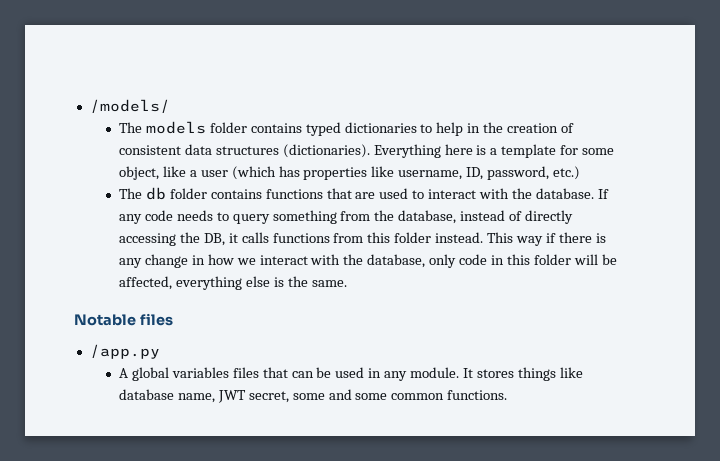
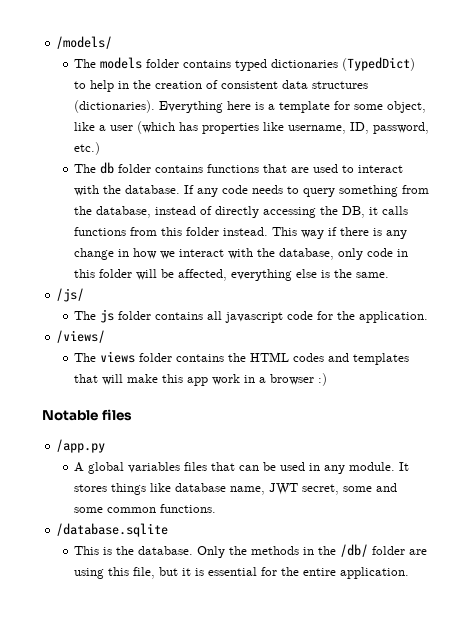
(417, 127) none -> [342,57,416,71] (TypedDict)
(347, 283) none -> [56,288,85,302] [74,309,429,323] [56,330,106,343] [74,351,410,365] [74,373,328,386] // /js/ // The js folder contains all javascript code for the application. // /views/ // The views folder contains the HTML codes and templates that will make this app work in a browser :)
(508, 395) none -> [56,523,169,537] [74,544,428,558] [74,567,410,579] // /database.sqlite // This is the database. Only the methods in the /db/ folder are using this file, but it is essential for the entire application.

